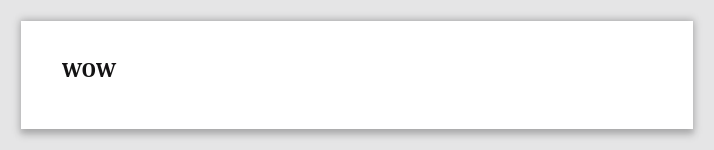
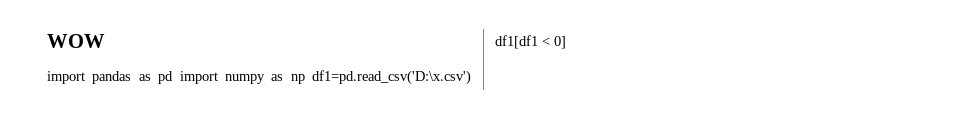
(117, 70) none -> [47,70,471,85] [495,35,566,49] // import pandas as pd import numpy as np df1=pd.read_csv('D:\x.csv') df1[df1 < 0]

